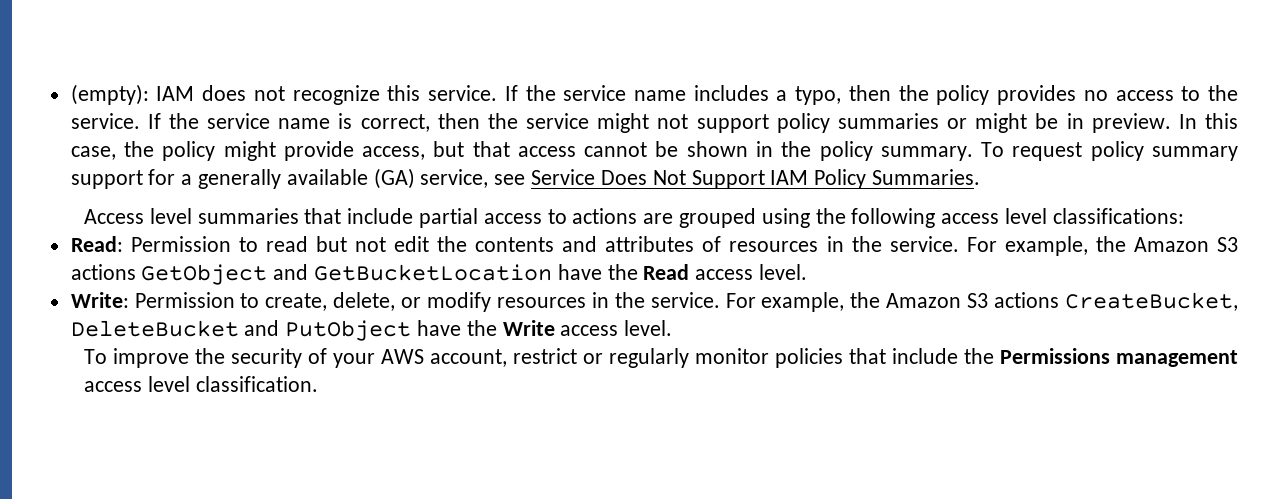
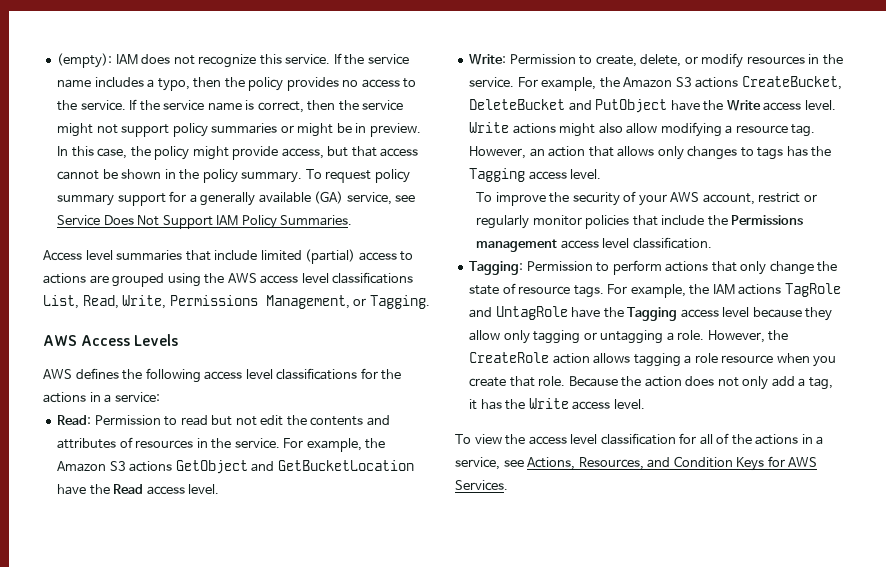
[418,208,478,228] partial -> [260,249,356,264] limited (partial)
[851,208,1184,228] following access level classifications: -> [227,272,414,284] [43,295,430,309] [43,334,179,346] [43,368,402,383] [43,392,160,403] AWS access level classifications List, Read, Write, Permissions Management, or Tagging. // AWS Access Levels // AWS defines the following access level classifications for the actions in a service:
(673, 328) none -> [469,122,816,137] [469,146,832,160] [469,168,602,182] Write actions might also allow modifying a resource tag. However, an action that allows only changes to tags has the Tagging access level.
(318, 384) none -> [469,260,838,275] [469,283,841,298] [469,306,833,321] [469,330,789,344] [469,352,837,367] [469,376,833,390] [469,398,645,410] [455,433,824,445] [455,456,818,471] [455,480,508,491] // Tagging: Permission to perform actions that only change the state of resource tags. For example, the IAM actions TagRole and UntagRole have the Tagging access level because they allow only tagging or untagging a role. However, the CreateRole action allows tagging a role resource when you create that role. Because the action does not only add a tag, it has the Write access level. // To view the access level classification for all of the actions in a service, see Actions, Resources, and Condition Keys for AWS Services.

